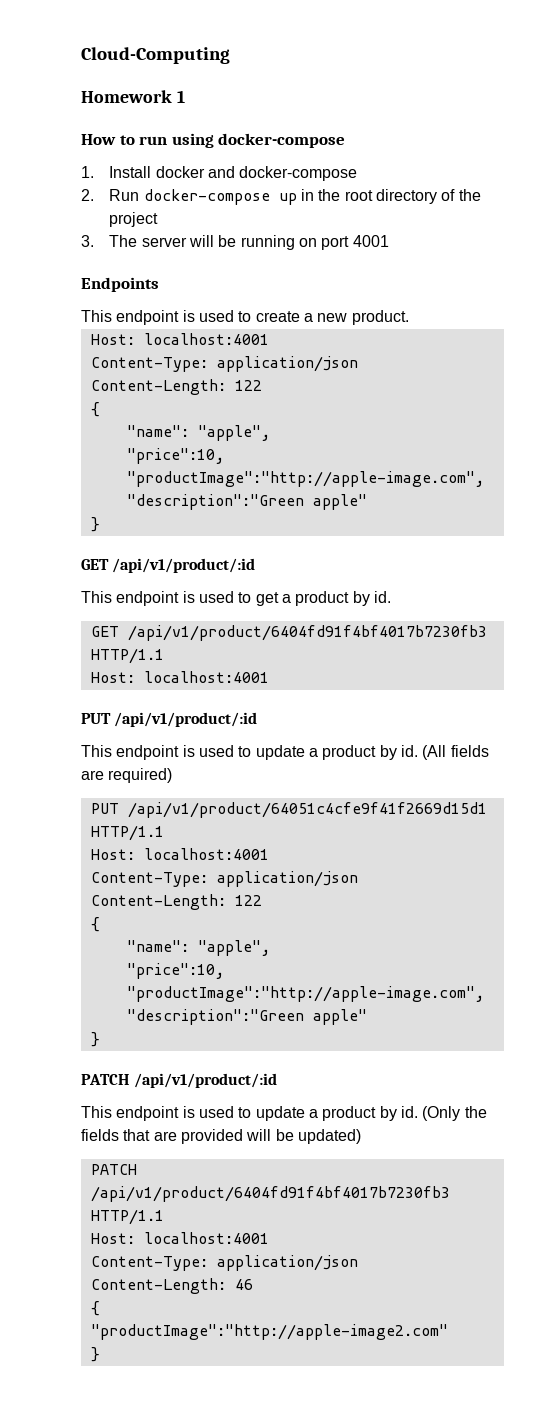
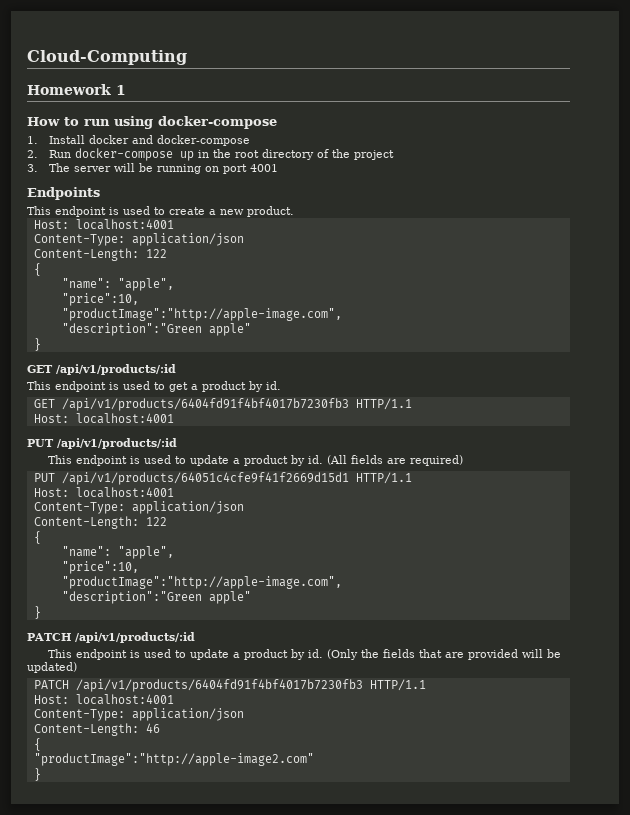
[112,558,256,573] /api/v1/product/:id -> [56,364,176,375] /api/v1/products/:id
[127,625,487,641] /api/v1/product/6404fd91f4bf4017b7230fb3 -> [61,398,349,411] /api/v1/products/6404fd91f4bf4017b7230fb3
[114,712,258,727] /api/v1/product/:id -> [57,438,177,449] /api/v1/products/:id
[127,802,487,818] /api/v1/product/64051c4cfe9f41f2669d15d1 -> [61,472,349,485] /api/v1/products/64051c4cfe9f41f2669d15d1
[134,1073,278,1088] /api/v1/product/:id -> [75,632,195,643] /api/v1/products/:id
[90,1186,450,1202] /api/v1/product/6404fd91f4bf4017b7230fb3 -> [75,679,363,692] /api/v1/products/6404fd91f4bf4017b7230fb3

